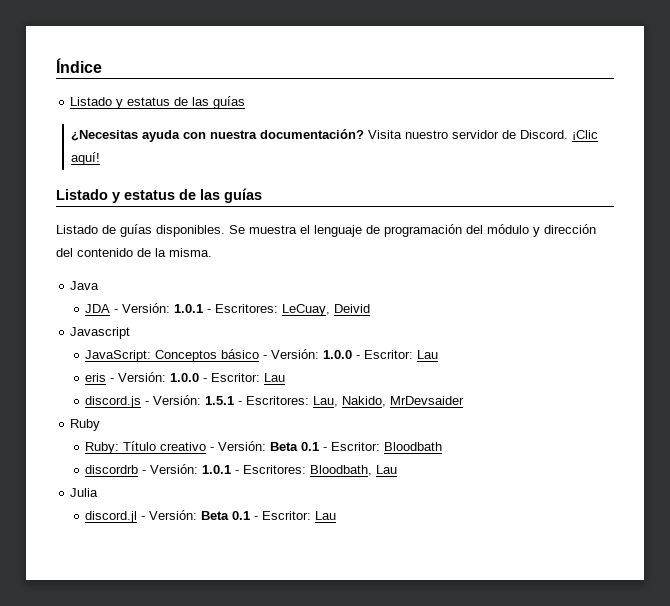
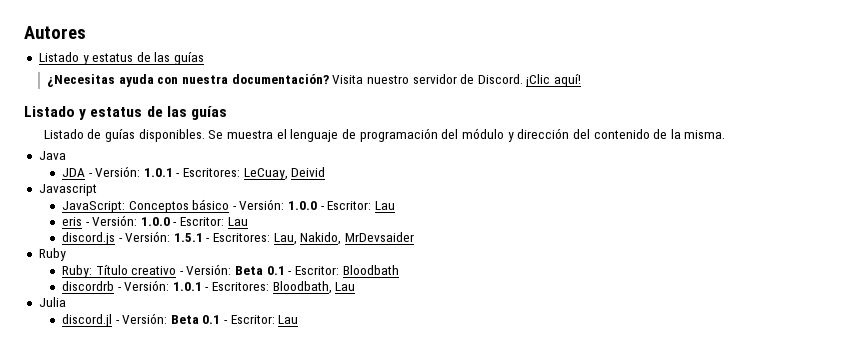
[56,58,102,73] Índice -> [24,26,86,39] Autores

